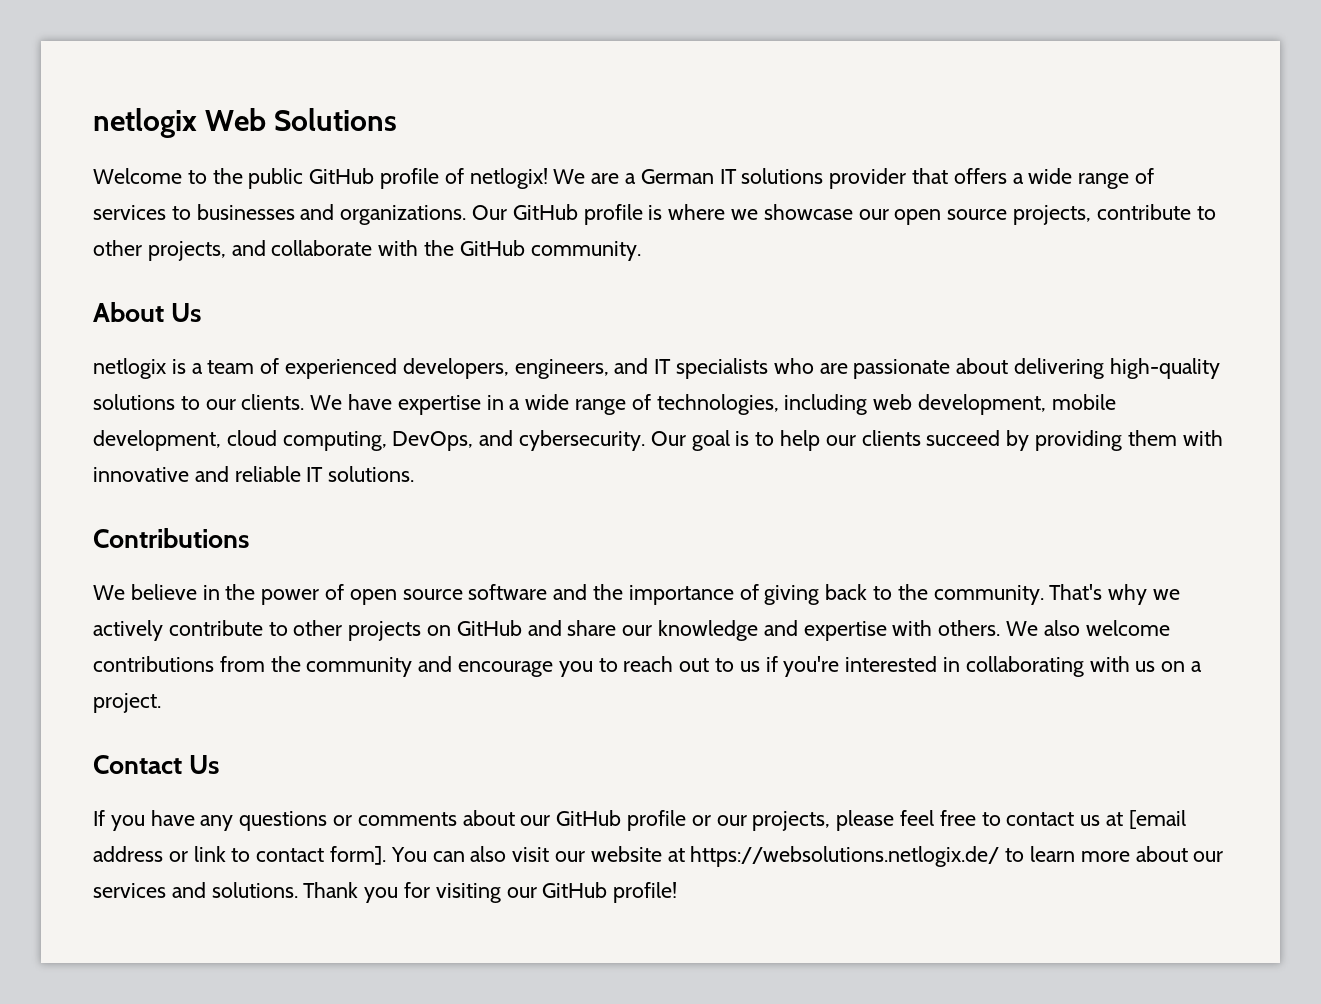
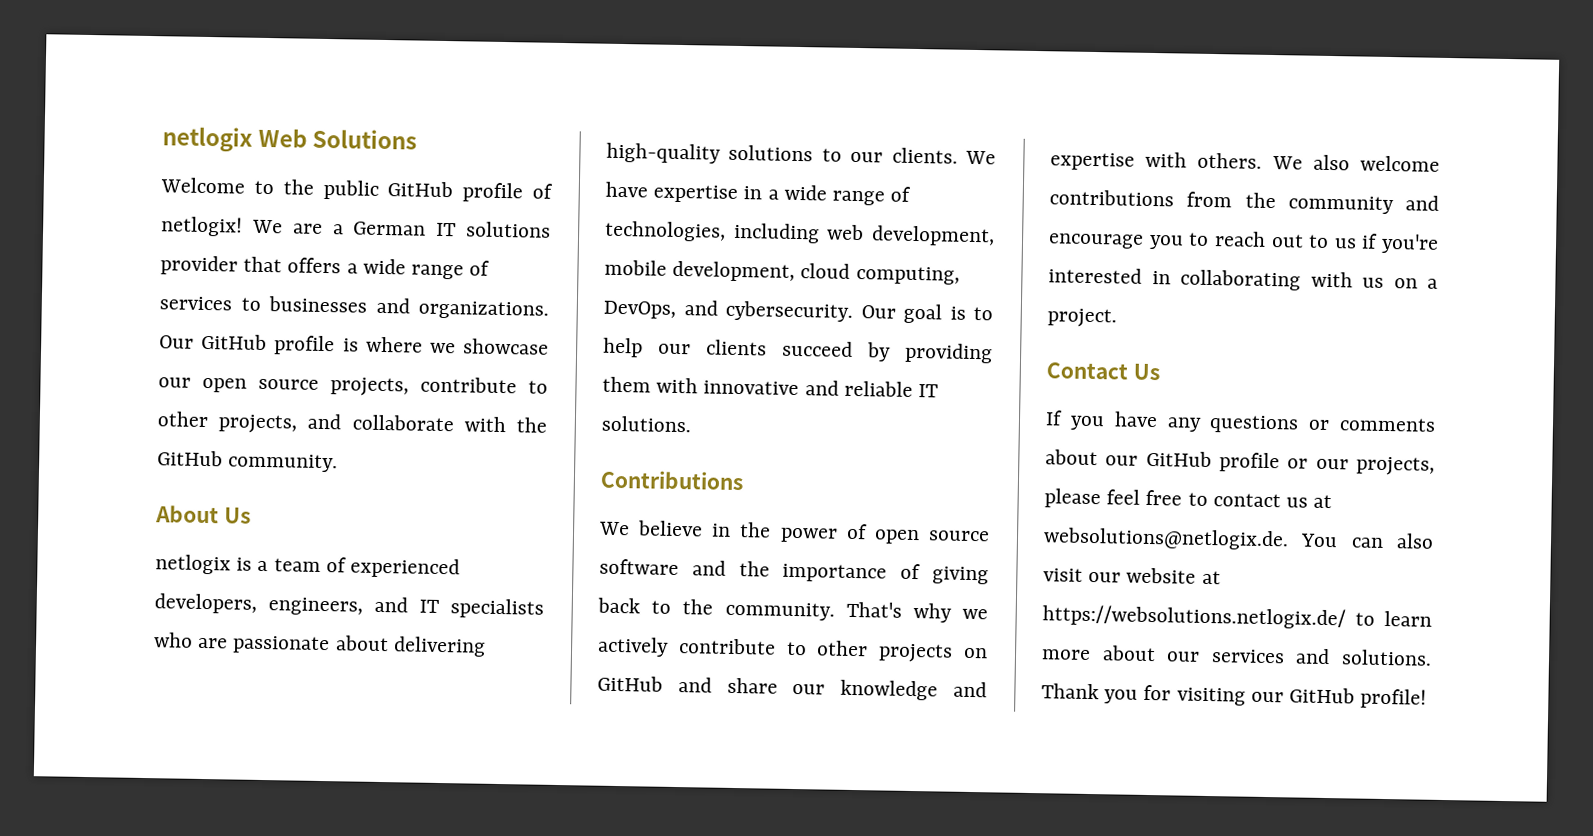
[1128,810,1186,829] [93,846,387,865] [email address or link to contact form]. -> [1043,527,1289,551] websolutions@netlogix.de.

